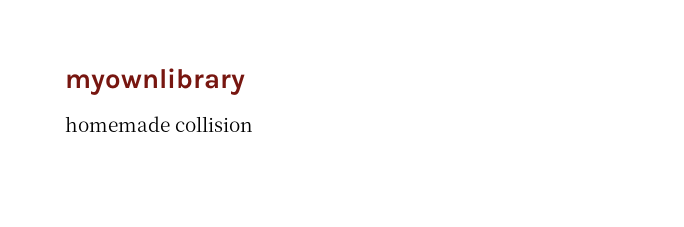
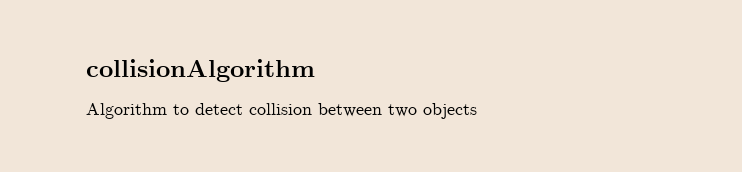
[65,68,245,95] [65,116,254,132] myownlibrary // homemade collision -> [86,59,315,82] [86,103,477,119] collisionAlgorithm // Algorithm to detect collision between two objects

